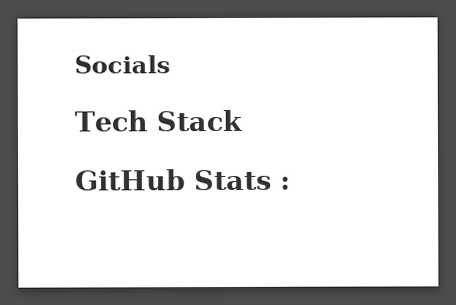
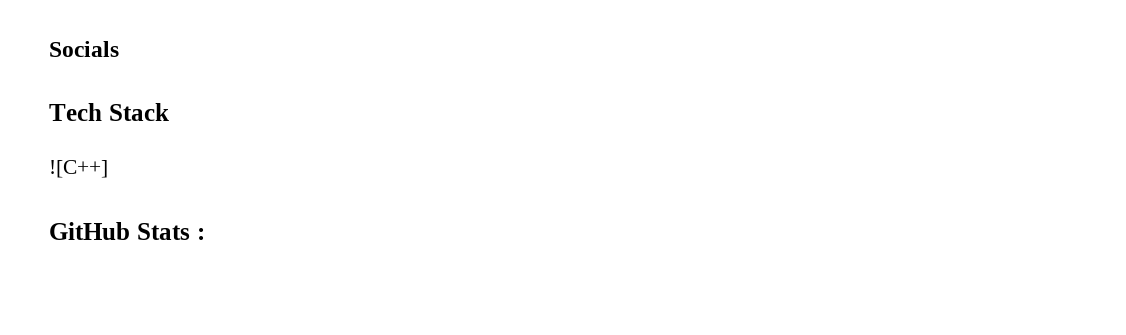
(243, 120) none -> [49,160,108,178] // ![C++]

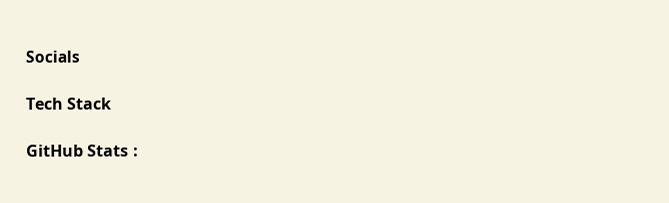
[49,160,108,178] // ![C++] -> (113, 103) none

